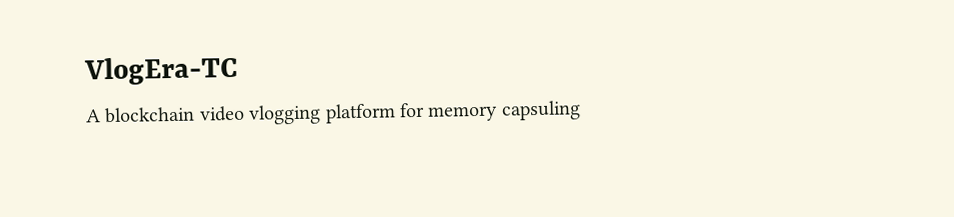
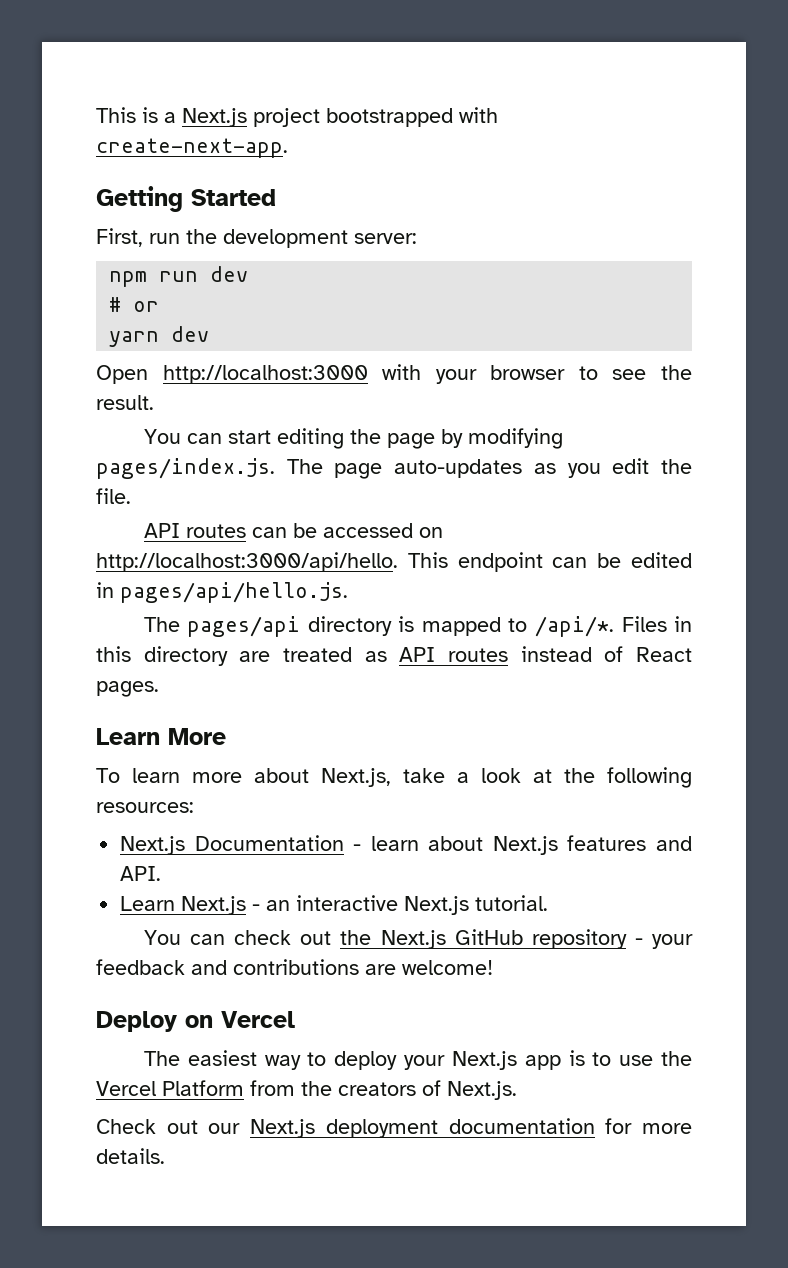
[84,55,238,86] [85,100,581,125] VlogEra-TC // A blockchain video vlogging platform for memory capsuling -> [96,107,498,127] [96,138,288,158] [96,186,276,212] [96,228,417,248] [109,266,249,287] [109,297,160,312] [109,326,210,347] [96,364,692,384] [96,395,154,410] [143,428,563,449] [96,458,692,479] [96,488,131,504] [143,523,443,538] [96,552,692,572] [96,582,348,603] [143,616,693,637] [96,646,693,666] [96,681,159,697] [96,728,226,745] [96,767,692,788] [96,802,194,813] [120,835,692,855] [120,866,162,881] [120,895,549,915] [143,929,694,949] [96,959,493,975] [96,1011,295,1032] [143,1050,693,1070] [96,1080,517,1100] [96,1118,692,1138] [96,1148,165,1164] This is a Next.js project bootstrapped with create-next-app. // Getting Started // First, run the development server: // npm run dev // # or // yarn dev // Open http://localhost:3000 with your browser to see the result. // You can start editing the page by modifying pages/index.js. The page auto-updates as you edit the file. // API routes can be accessed on http://localhost:3000/api/hello. This endpoint can be edited in pages/api/hello.js. // The pages/api directory is mapped to /api/*. Files in this directory are treated as API routes instead of React pages. // Learn More // To learn more about Next.js, take a look at the following resources: // Next.js Documentation - learn about Next.js features and API. // Learn Next.js - an interactive Next.js tutorial. // You can check out the Next.js GitHub repository - your feedback and contributions are welcome! // Deploy on Vercel // The easiest way to deploy your Next.js app is to use the Vercel Platform from the creators of Next.js. // Check out our Next.js deployment documentation for more details.

